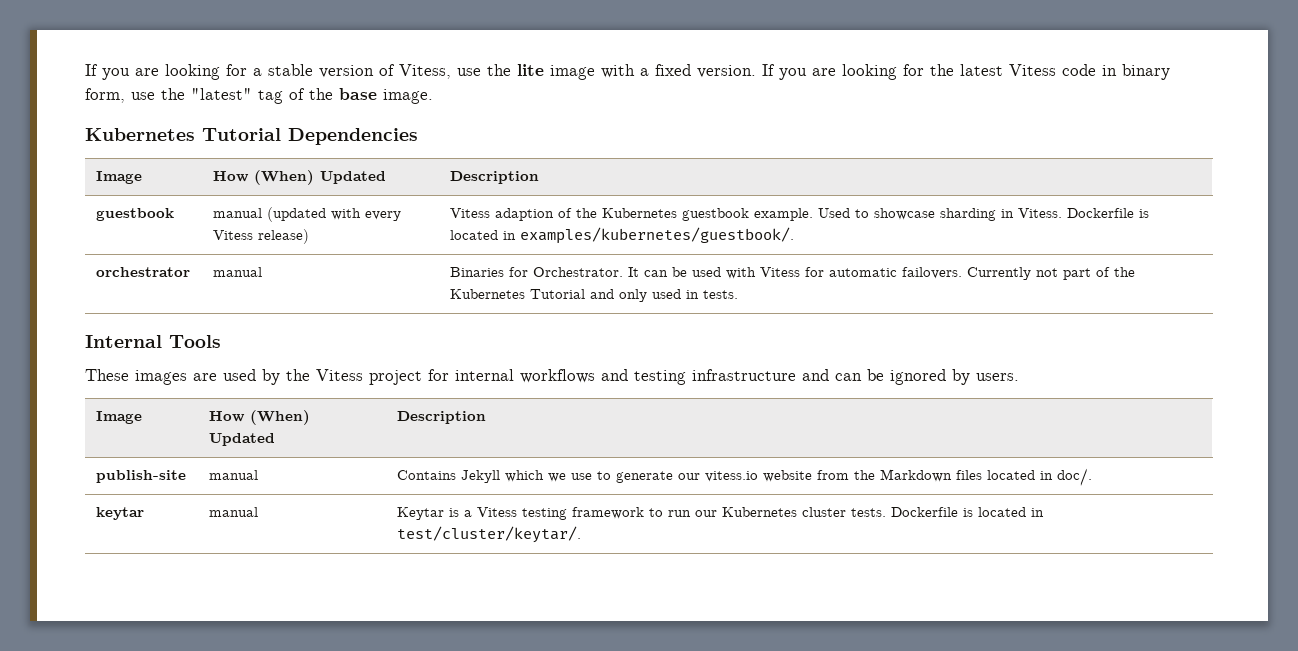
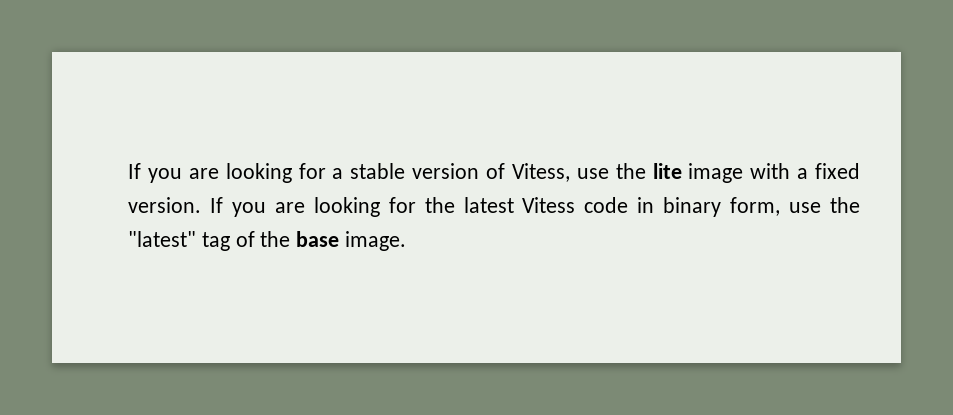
[85,128,418,145] [96,171,143,184] [213,170,387,185] [450,171,540,184] [96,208,175,221] [213,207,402,222] [213,229,310,244] [450,208,1150,221] [450,227,795,244] [96,267,191,277] [213,267,263,277] [450,267,1136,280] [450,289,739,302] [85,335,221,348] [85,369,1019,385] [96,411,143,424] [209,410,311,425] [209,433,276,446] [397,411,487,424] [96,470,187,483] [209,470,259,480] [397,468,1093,486] [96,507,145,520] [209,507,259,517] [397,507,1045,520] [397,526,582,543] // Kubernetes Tutorial Dependencies // Image | How (When) Updated | Description // guestbook | manual (updated with every Vitess release) | Vitess adaption of the Kubernetes guestbook example. Used to showcase sharding in Vitess. Dockerfile is located in examples/kubernetes/guestbook/. // orchestrator | manual | Binaries for Orchestrator. It can be used with Vitess for automatic failovers. Currently not part of the Kubernetes Tutorial and only used in tests. // Internal Tools // These images are used by the Vitess project for internal workflows and testing infrastructure and can be ignored by users. // Image | How (When) Updated | Description // publish-site | manual | Contains Jekyll which we use to generate our vitess.io website from the Markdown files located in doc/. // keytar | manual | Keytar is a Vitess testing framework to run our Kubernetes cluster tests. Dockerfile is located in test/cluster/keytar/. -> (407, 241) none

